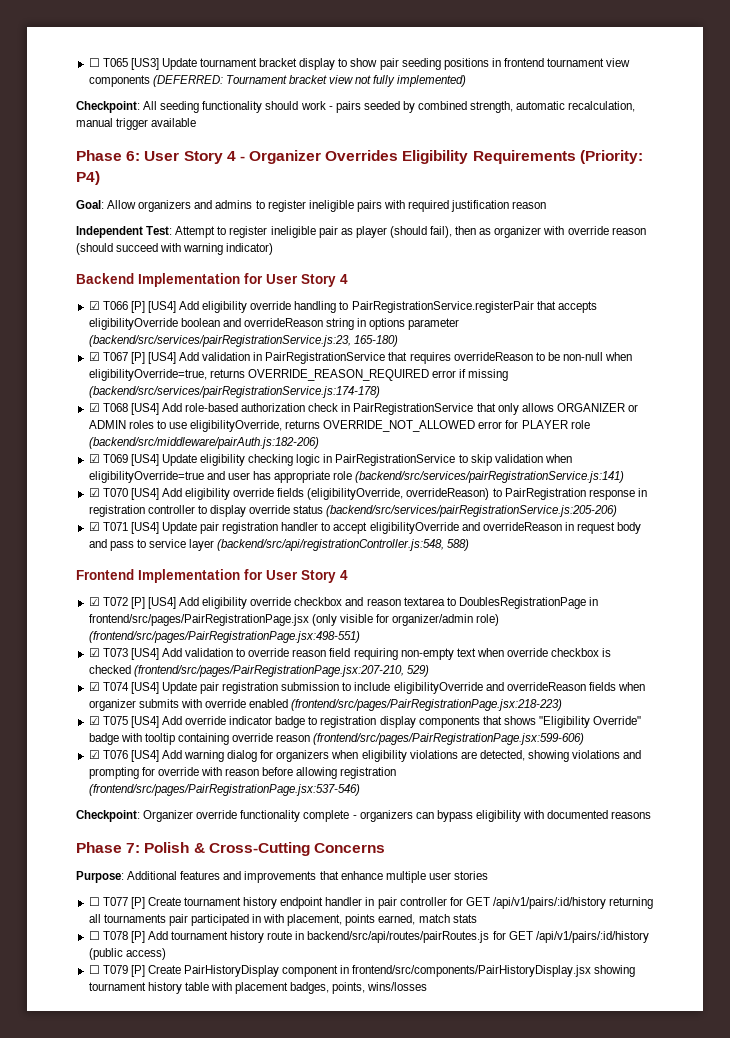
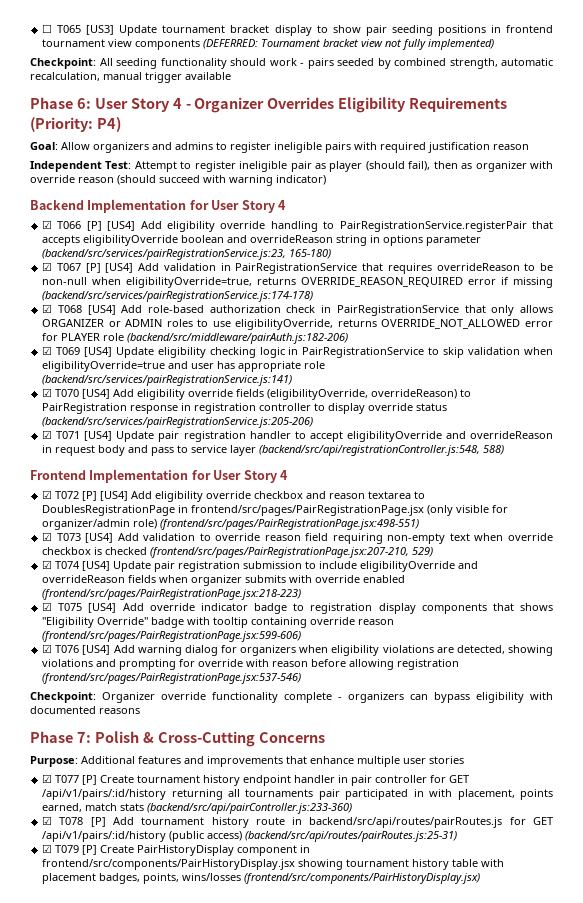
[88,897,100,906] ☐ -> [42,774,53,783] ☑
[88,931,100,940] // ☐ -> [147,803,353,814] [42,816,53,825] (backend/src/api/pairController.js:233-360) // ☑
[88,965,100,974] // ☐ -> [245,831,458,842] [42,844,53,853] (backend/src/api/routes/pairRoutes.js:25-31) // ☑
(428, 986) none -> [244,873,481,884] (frontend/src/components/PairHistoryDisplay.jsx)

